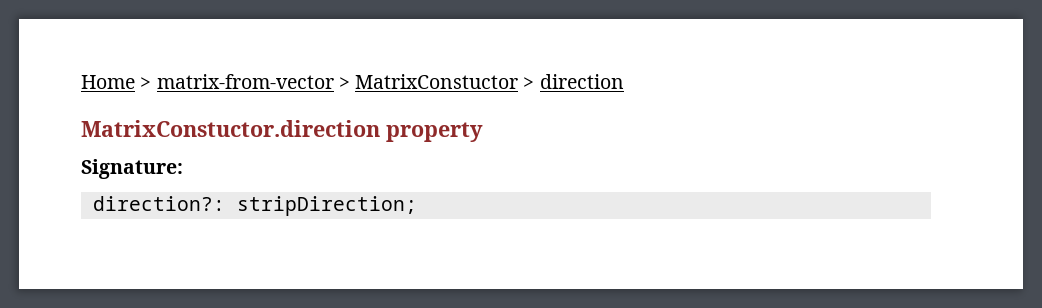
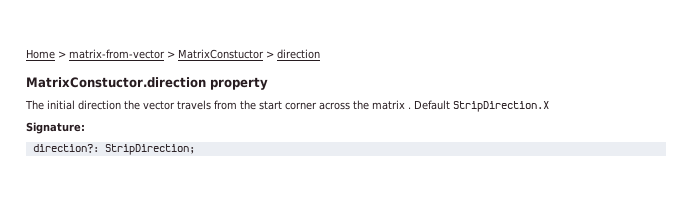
(483, 132) none -> [25,100,549,112] // The initial direction the vector travels from the start corner across the matrix . Default StripDirection.X
[236,196,417,216] stripDirection; -> [104,144,195,155] StripDirection;

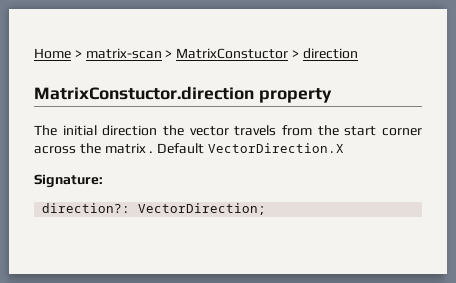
[69,49,165,59] matrix-from-vector -> [85,48,162,59] matrix-scan
[453,101,549,112] StripDirection.X -> [207,143,344,153] VectorDirection.X
[104,144,195,155] StripDirection; -> [138,203,267,215] VectorDirection;

